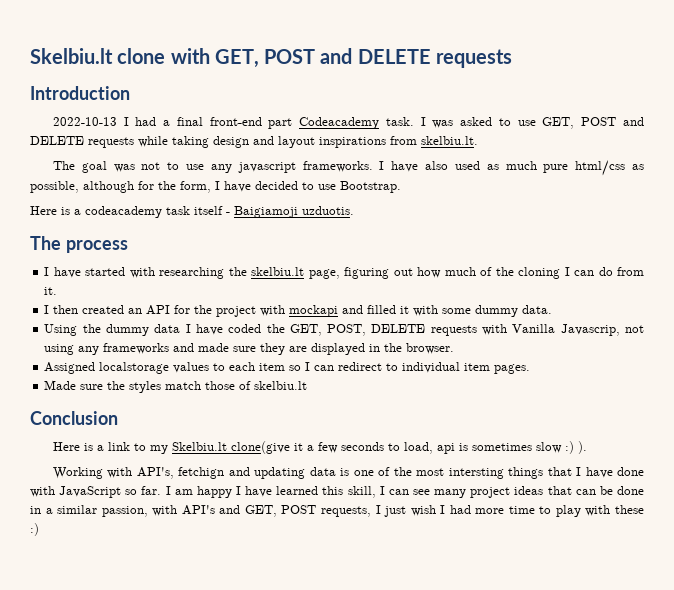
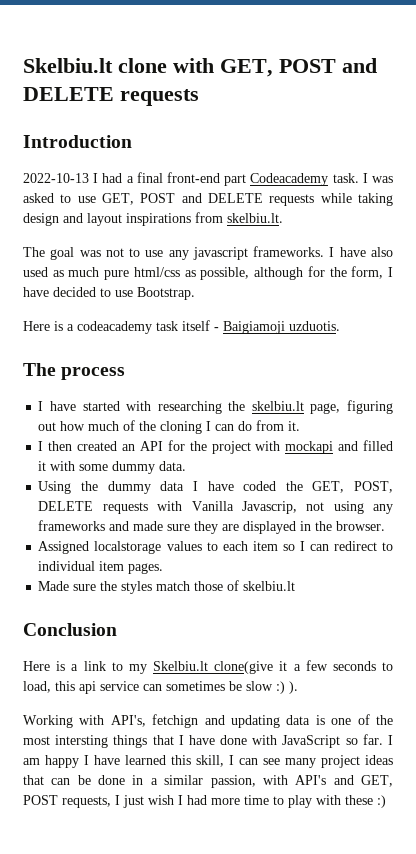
[436,443,532,454] api is sometimes -> [55,681,242,694] this api service can sometimes be

